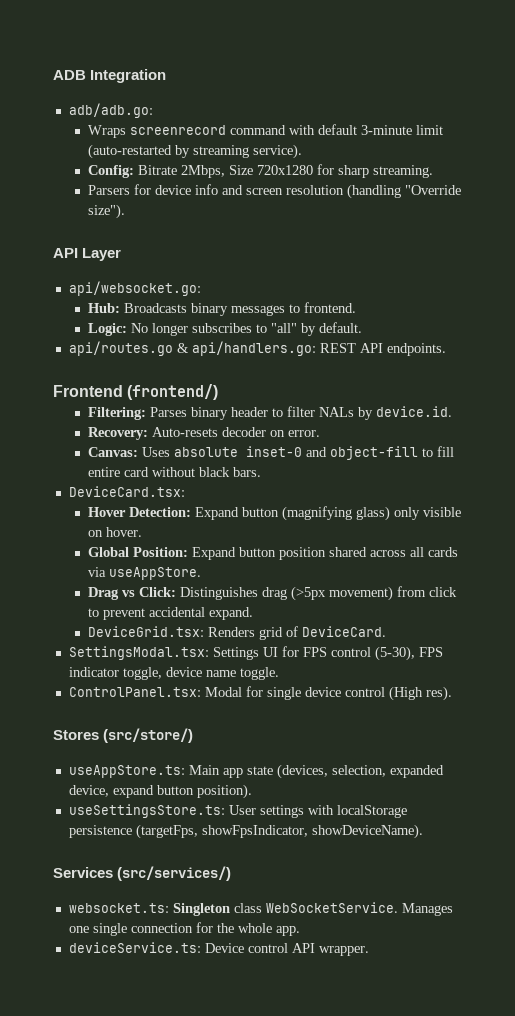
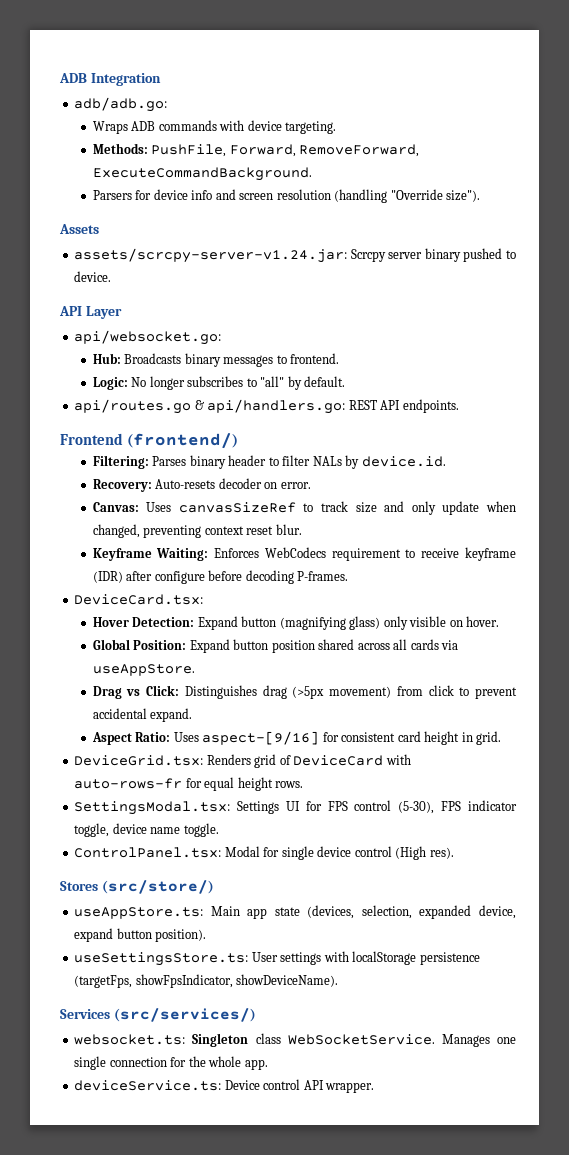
[130,124,444,135] [88,144,303,159] [88,164,434,178] screenrecord command with default 3-minute limit (auto-restarted by streaming service). // Config: Bitrate 2Mbps, Size 720x1280 for sharp streaming. -> [131,120,337,134] [92,143,420,157] [92,167,312,181] ADB commands with device targeting. // Methods: PushFile, Forward, RemoveForward, ExecuteCommandBackground.
(126, 211) none -> [59,224,99,234] [74,248,517,263] [74,271,112,282] // Assets // assets/scrcpy-server-v1.24.jar: Scrcpy server binary pushed to device.
[174,446,455,460] [88,467,262,477] absolute inset-0 and object-fill to fill entire card without black bars. -> [178,501,516,515] [92,524,302,538] [92,547,516,561] [92,570,349,584] canvasSizeRef to track size and only update when changed, preventing context reset blur. // Keyframe Waiting: Enforces WebCodecs requirement to receive keyframe (IDR) after configure before decoding P-frames.
[88,626,387,640] DeviceGrid.tsx: Renders grid of DeviceCard. -> [91,731,502,745] [74,754,411,768] [74,777,304,791] Aspect Ratio: Uses aspect-[9/16] for consistent card height in grid. // DeviceGrid.tsx: Renders grid of DeviceCard with auto-rows-fr for equal height rows.

